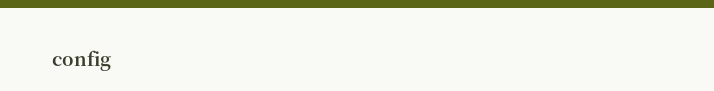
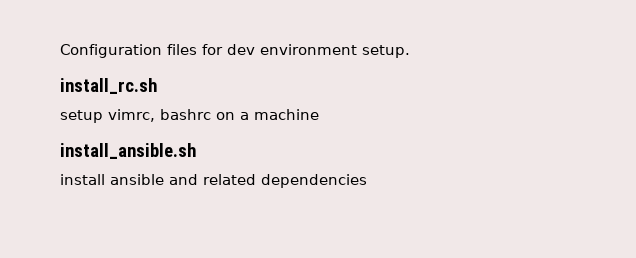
[52,50,111,71] config -> [60,44,410,58] [60,78,157,94] [60,109,319,123] [60,143,196,159] [60,174,367,188] Configuration files for dev environment setup. // install_rc.sh // setup vimrc, bashrc on a machine // install_ansible.sh // install ansible and related dependencies

